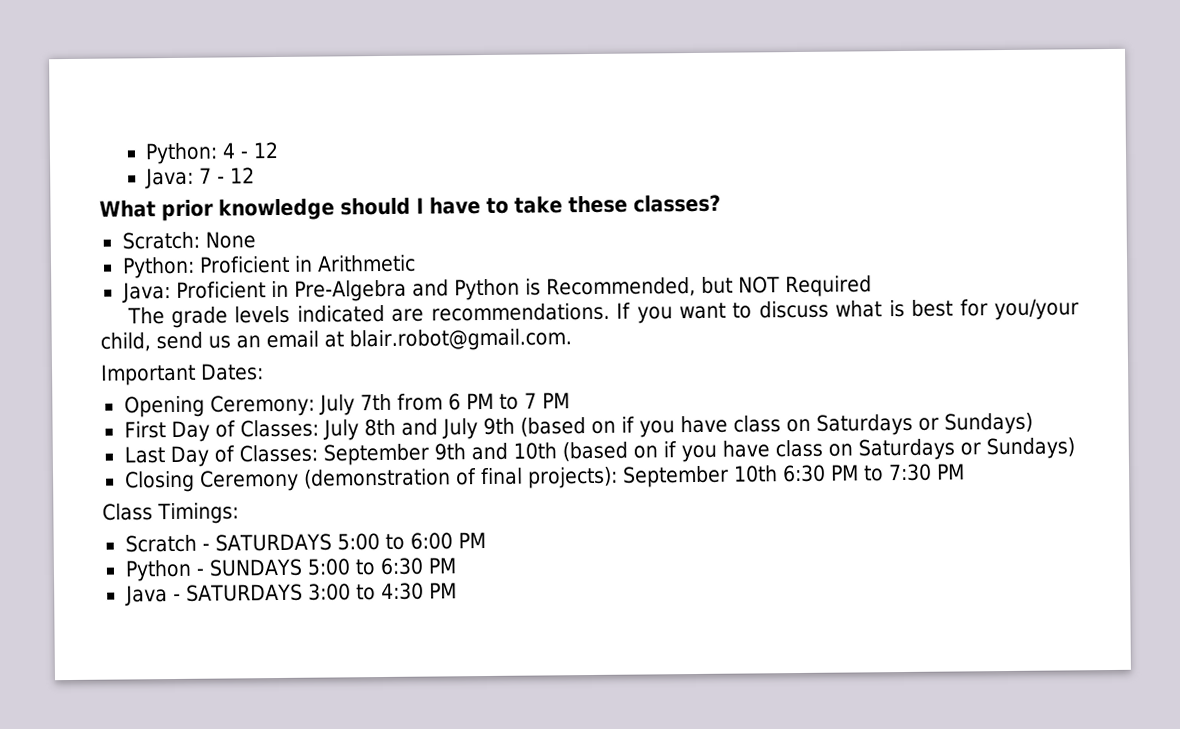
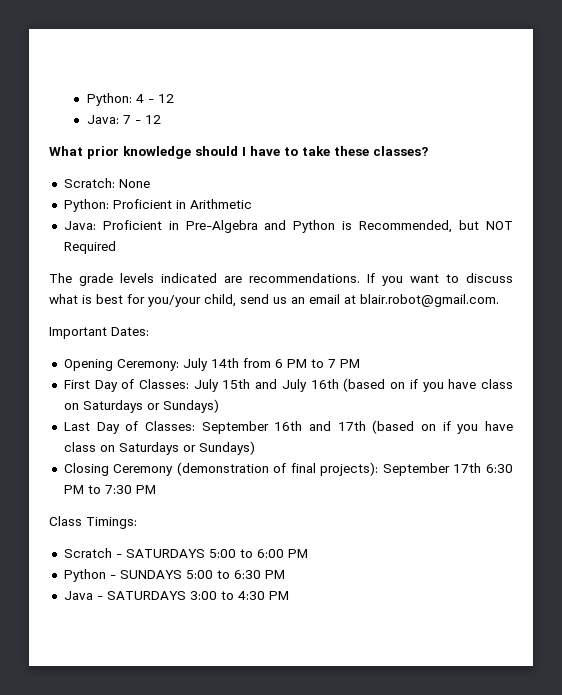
[359,393,392,411] 7th -> [210,358,239,368] 14th
[363,418,396,437] 8th -> [222,379,251,389] 15th
[482,417,515,436] 9th -> [310,379,339,389] 16th
[433,442,557,461] 9th and 10th -> [274,421,366,431] 16th and 17th
[732,465,778,483] 10th -> [453,463,482,473] 17th

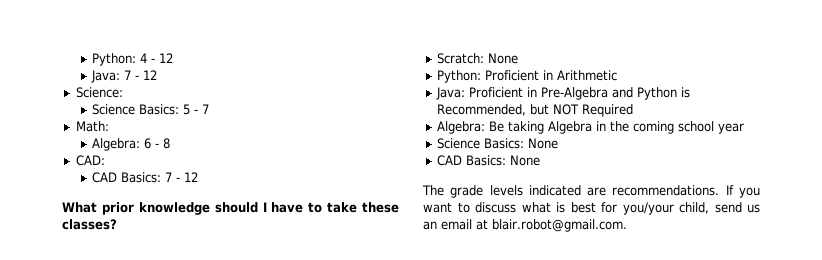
(161, 119) none -> [75,87,123,98] [91,104,209,115] [75,121,109,132] [91,138,170,151] [75,155,105,166] [91,172,198,183] // Science: // Science Basics: 5 - 7 // Math: // Algebra: 6 - 8 // CAD: // CAD Basics: 7 - 12
(116, 247) none -> [436,121,744,134] [436,138,558,149] [436,155,540,166] // Algebra: Be taking Algebra in the coming school year // Science Basics: None // CAD Basics: None
[49,327,149,339] [63,358,360,371] [63,378,514,392] [63,399,219,413] [63,420,513,434] [63,441,255,455] [63,462,513,476] [63,485,156,494] [49,516,137,529] [63,548,308,558] [63,569,285,582] [63,591,289,600] // Important Dates: // Opening Ceremony: July 14th from 6 PM to 7 PM // First Day of Classes: July 15th and July 16th (based on if you have class on Saturdays or Sundays) // Last Day of Classes: September 16th and 17th (based on if you have class on Saturdays or Sundays) // Closing Ceremony (demonstration of final projects): September 17th 6:30 PM to 7:30 PM // Class Timings: // Scratch - SATURDAYS 5:00 to 6:00 PM // Python - SUNDAYS 5:00 to 6:30 PM // Java - SATURDAYS 3:00 to 4:30 PM -> (627, 225) none

